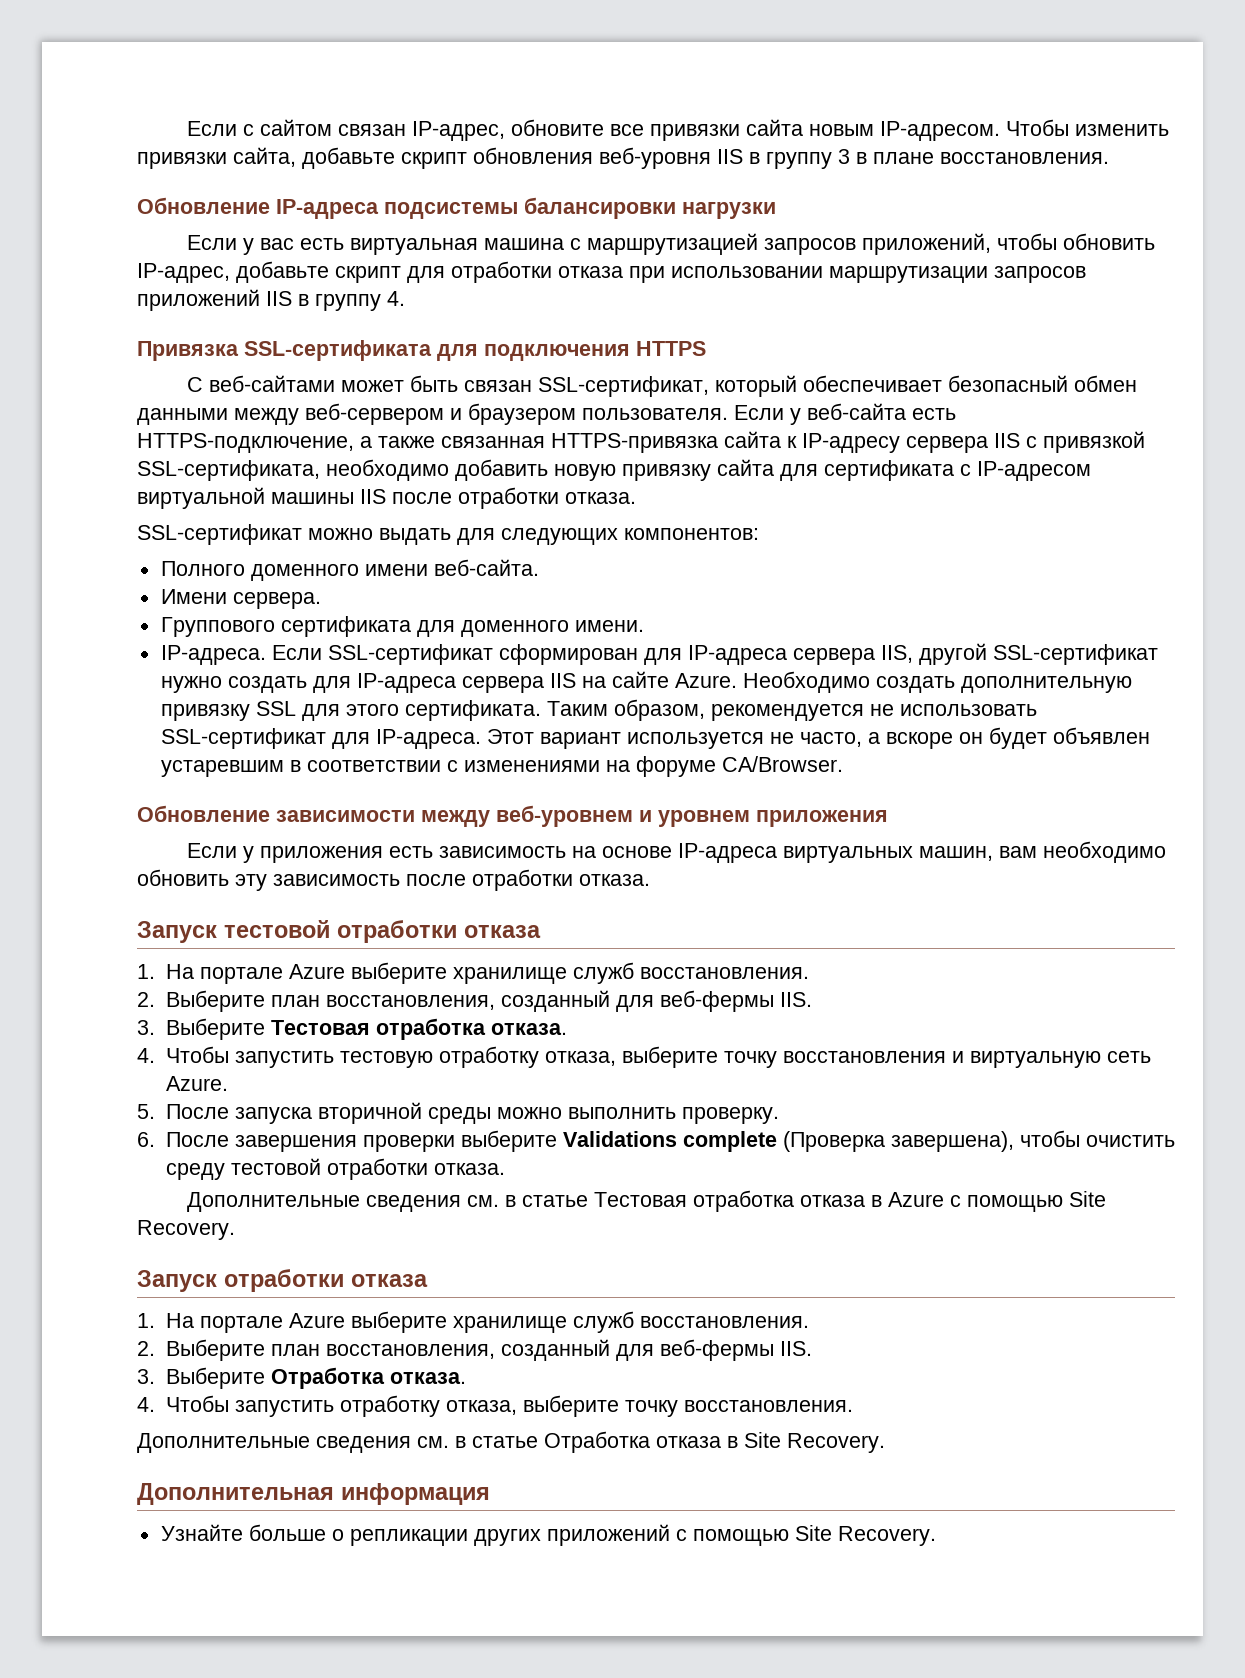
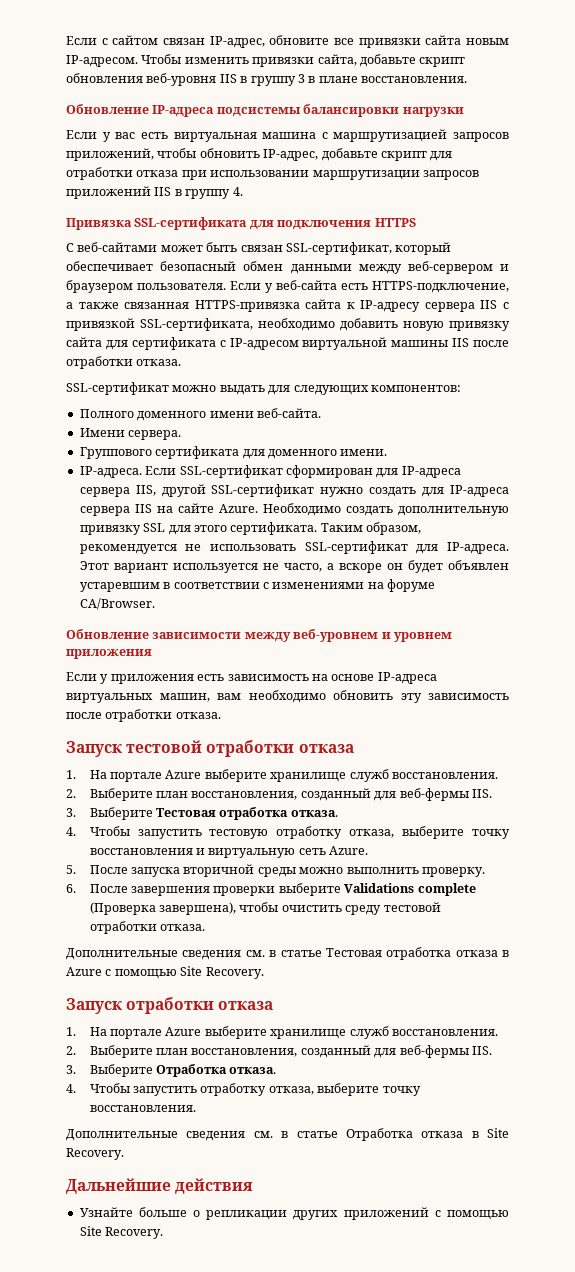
[137,1483,490,1505] Дополнительная информация -> [66,1178,254,1194] Дальнейшие действия

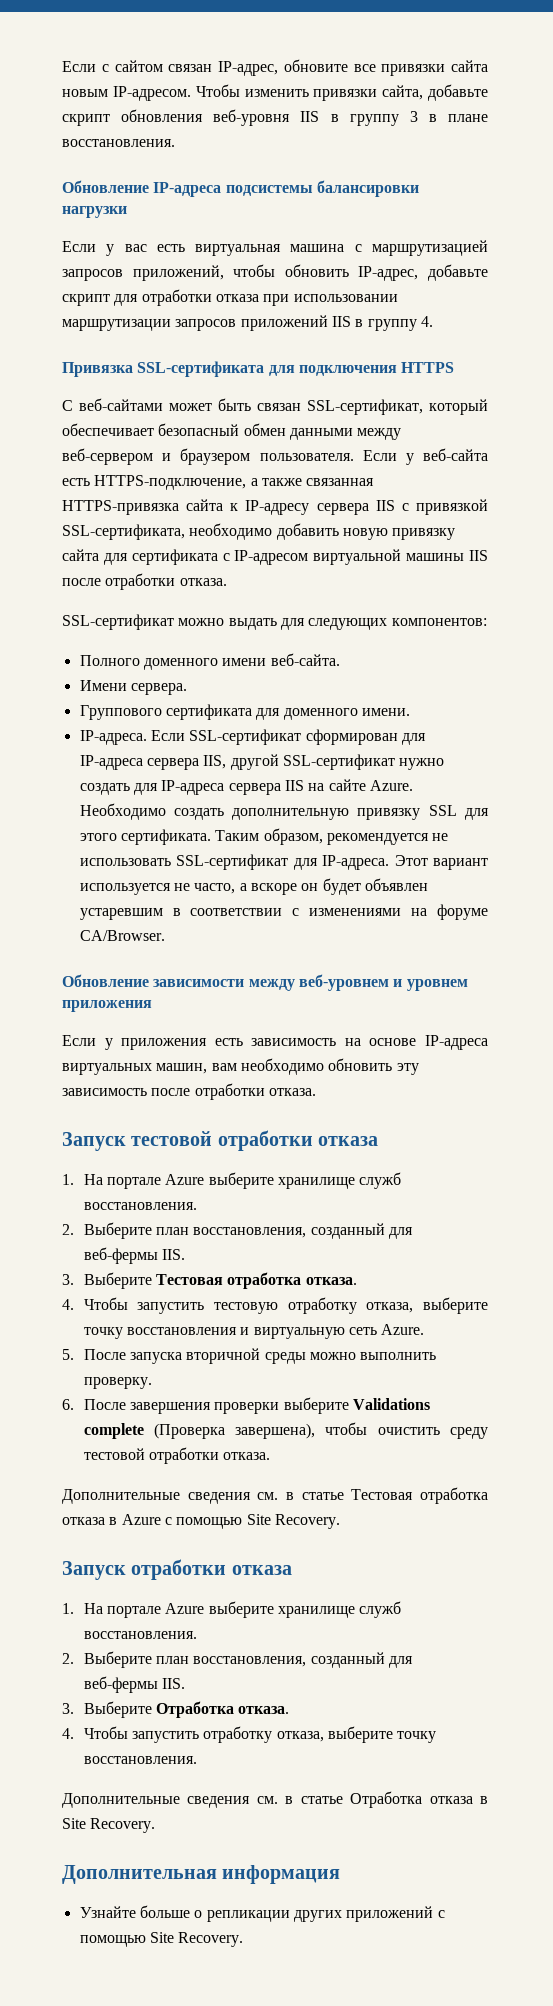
[66,1178,254,1194] Дальнейшие действия -> [62,1865,341,1884] Дополнительная информация

